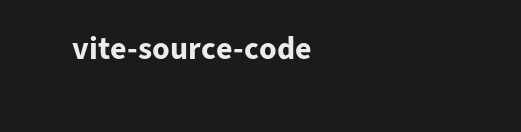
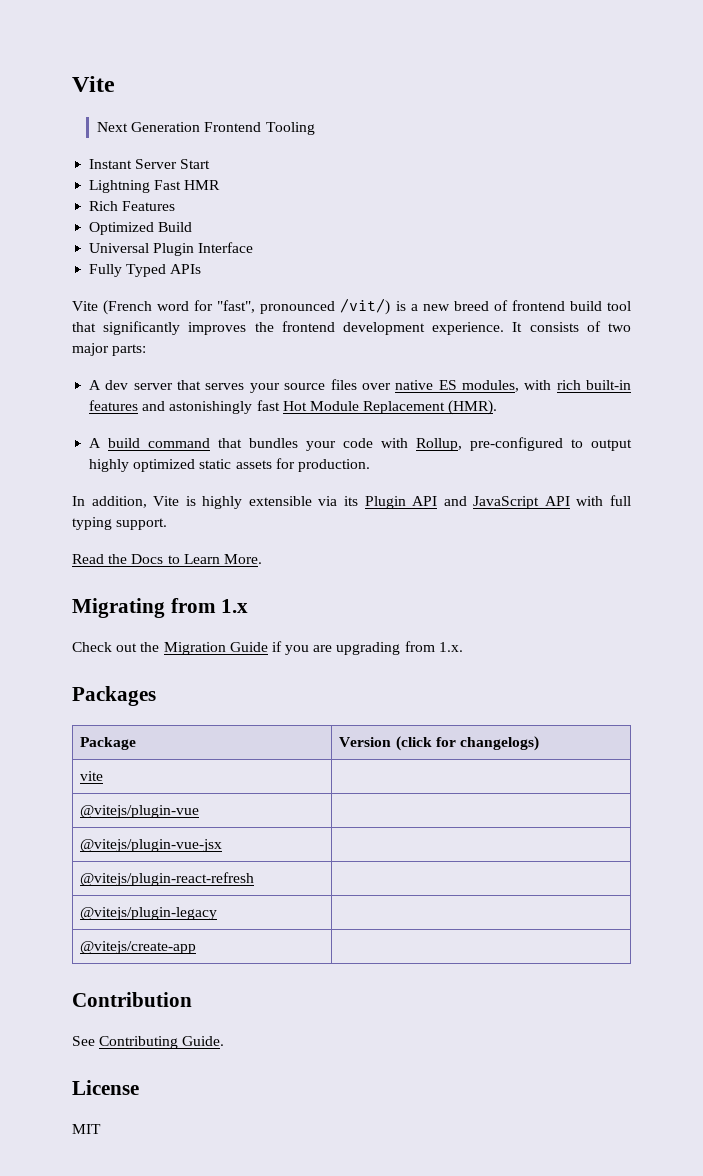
[72,36,312,60] vite-source-code -> [72,76,115,92] [97,122,315,135] [89,159,211,169] [89,180,221,193] [89,201,176,211] [89,222,193,235] [89,242,254,256] [89,264,202,277] [72,298,631,315] [72,321,631,335] [72,343,147,356] [89,379,632,393] [89,400,498,415] [89,437,632,451] [89,458,370,472] [72,495,631,509] [72,517,168,530] [72,554,262,564] [72,598,249,618] [72,641,463,655] [72,686,156,706] [80,737,137,750] [339,736,539,751] [80,771,104,781] [80,805,200,818] [80,839,223,852] [80,872,255,886] [80,907,218,920] [80,941,197,954] [72,992,192,1007] [72,1036,225,1049] [72,1080,139,1095] [72,1124,101,1134] Vite // Next Generation Frontend Tooling // Instant Server Start // Lightning Fast HMR // Rich Features // Optimized Build // Universal Plugin Interface // Fully Typed APIs // Vite (French word for "fast", pronounced /vit/) is a new breed of frontend build tool that significantly improves the frontend development experience. It consists of two major parts: // A dev server that serves your source files over native ES modules, with rich built-in features and astonishingly fast Hot Module Replacement (HMR). // A build command that bundles your code with Rollup, pre-configured to output highly optimized static assets for production. // In addition, Vite is highly extensible via its Plugin API and JavaScript API with full typing support. // Read the Docs to Learn More. // Migrating from 1.x // Check out the Migration Guide if you are upgrading from 1.x. // Packages // Package | Version (click for changelogs) // vite | // @vitejs/plugin-vue | // @vitejs/plugin-vue-jsx | // @vitejs/plugin-react-refresh | // @vitejs/plugin-legacy | // @vitejs/create-app | // Contribution // See Contributing Guide. // License // MIT

